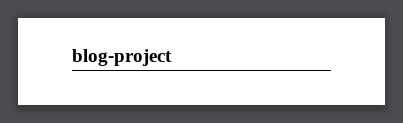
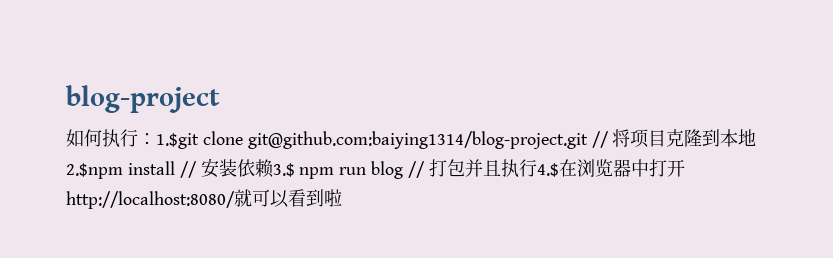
(172, 57) none -> [66,129,757,149] [66,158,685,179] [66,189,342,209] // 如何执行：1.$git clone git@github.com:baiying1314/blog-project.git // 将项目克隆到本地2.$npm install // 安装依赖3.$ npm run blog // 打包并且执行4.$在浏览器中打开http://localhost:8080/就可以看到啦

